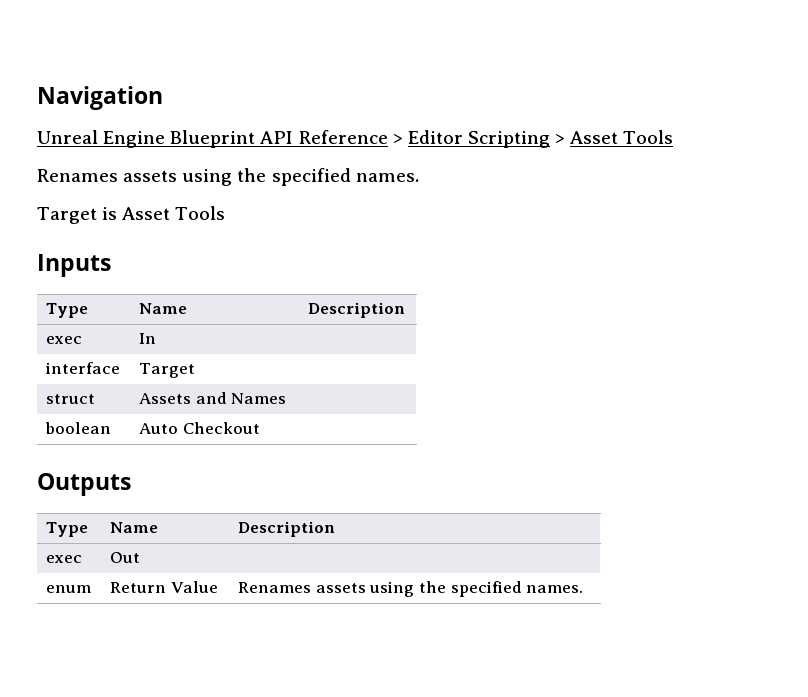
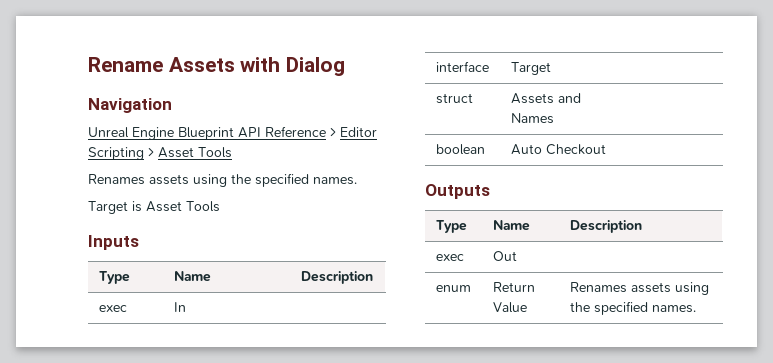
(37, 98) none -> [88,57,346,76] Rename Assets with Dialog //

